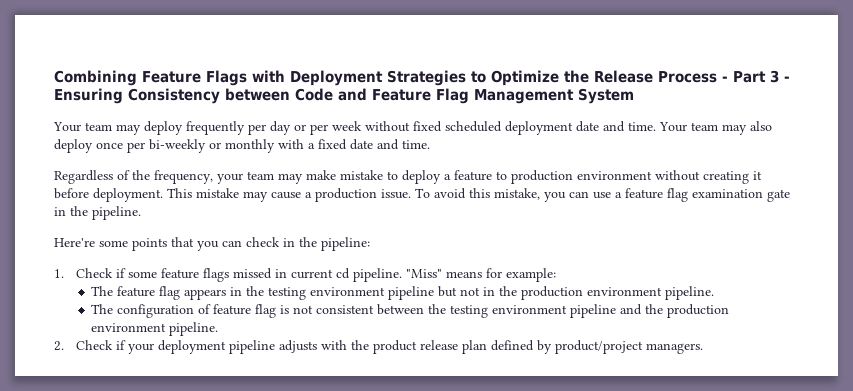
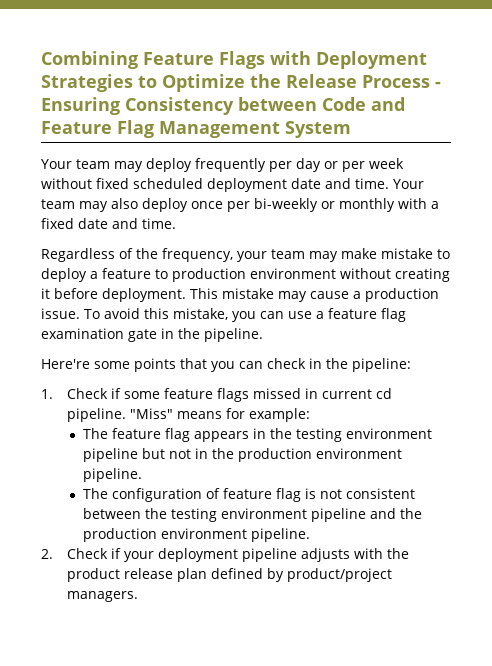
[733,70,790,83] Part 3 - -> (441, 85) none

